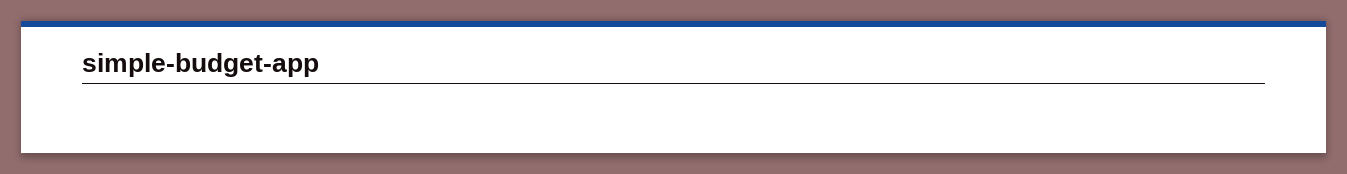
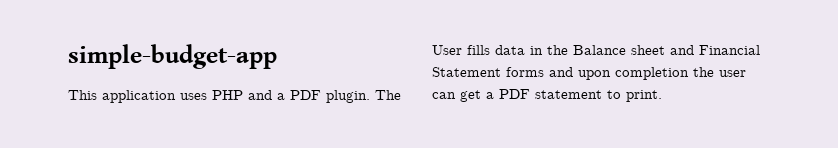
(319, 65) none -> [68,90,401,103] [432,45,760,55] [432,67,746,80] [432,89,662,102] // This application uses PHP and a PDF plugin. The User fills data in the Balance sheet and Financial Statement forms and upon completion the user can get a PDF statement to print.

